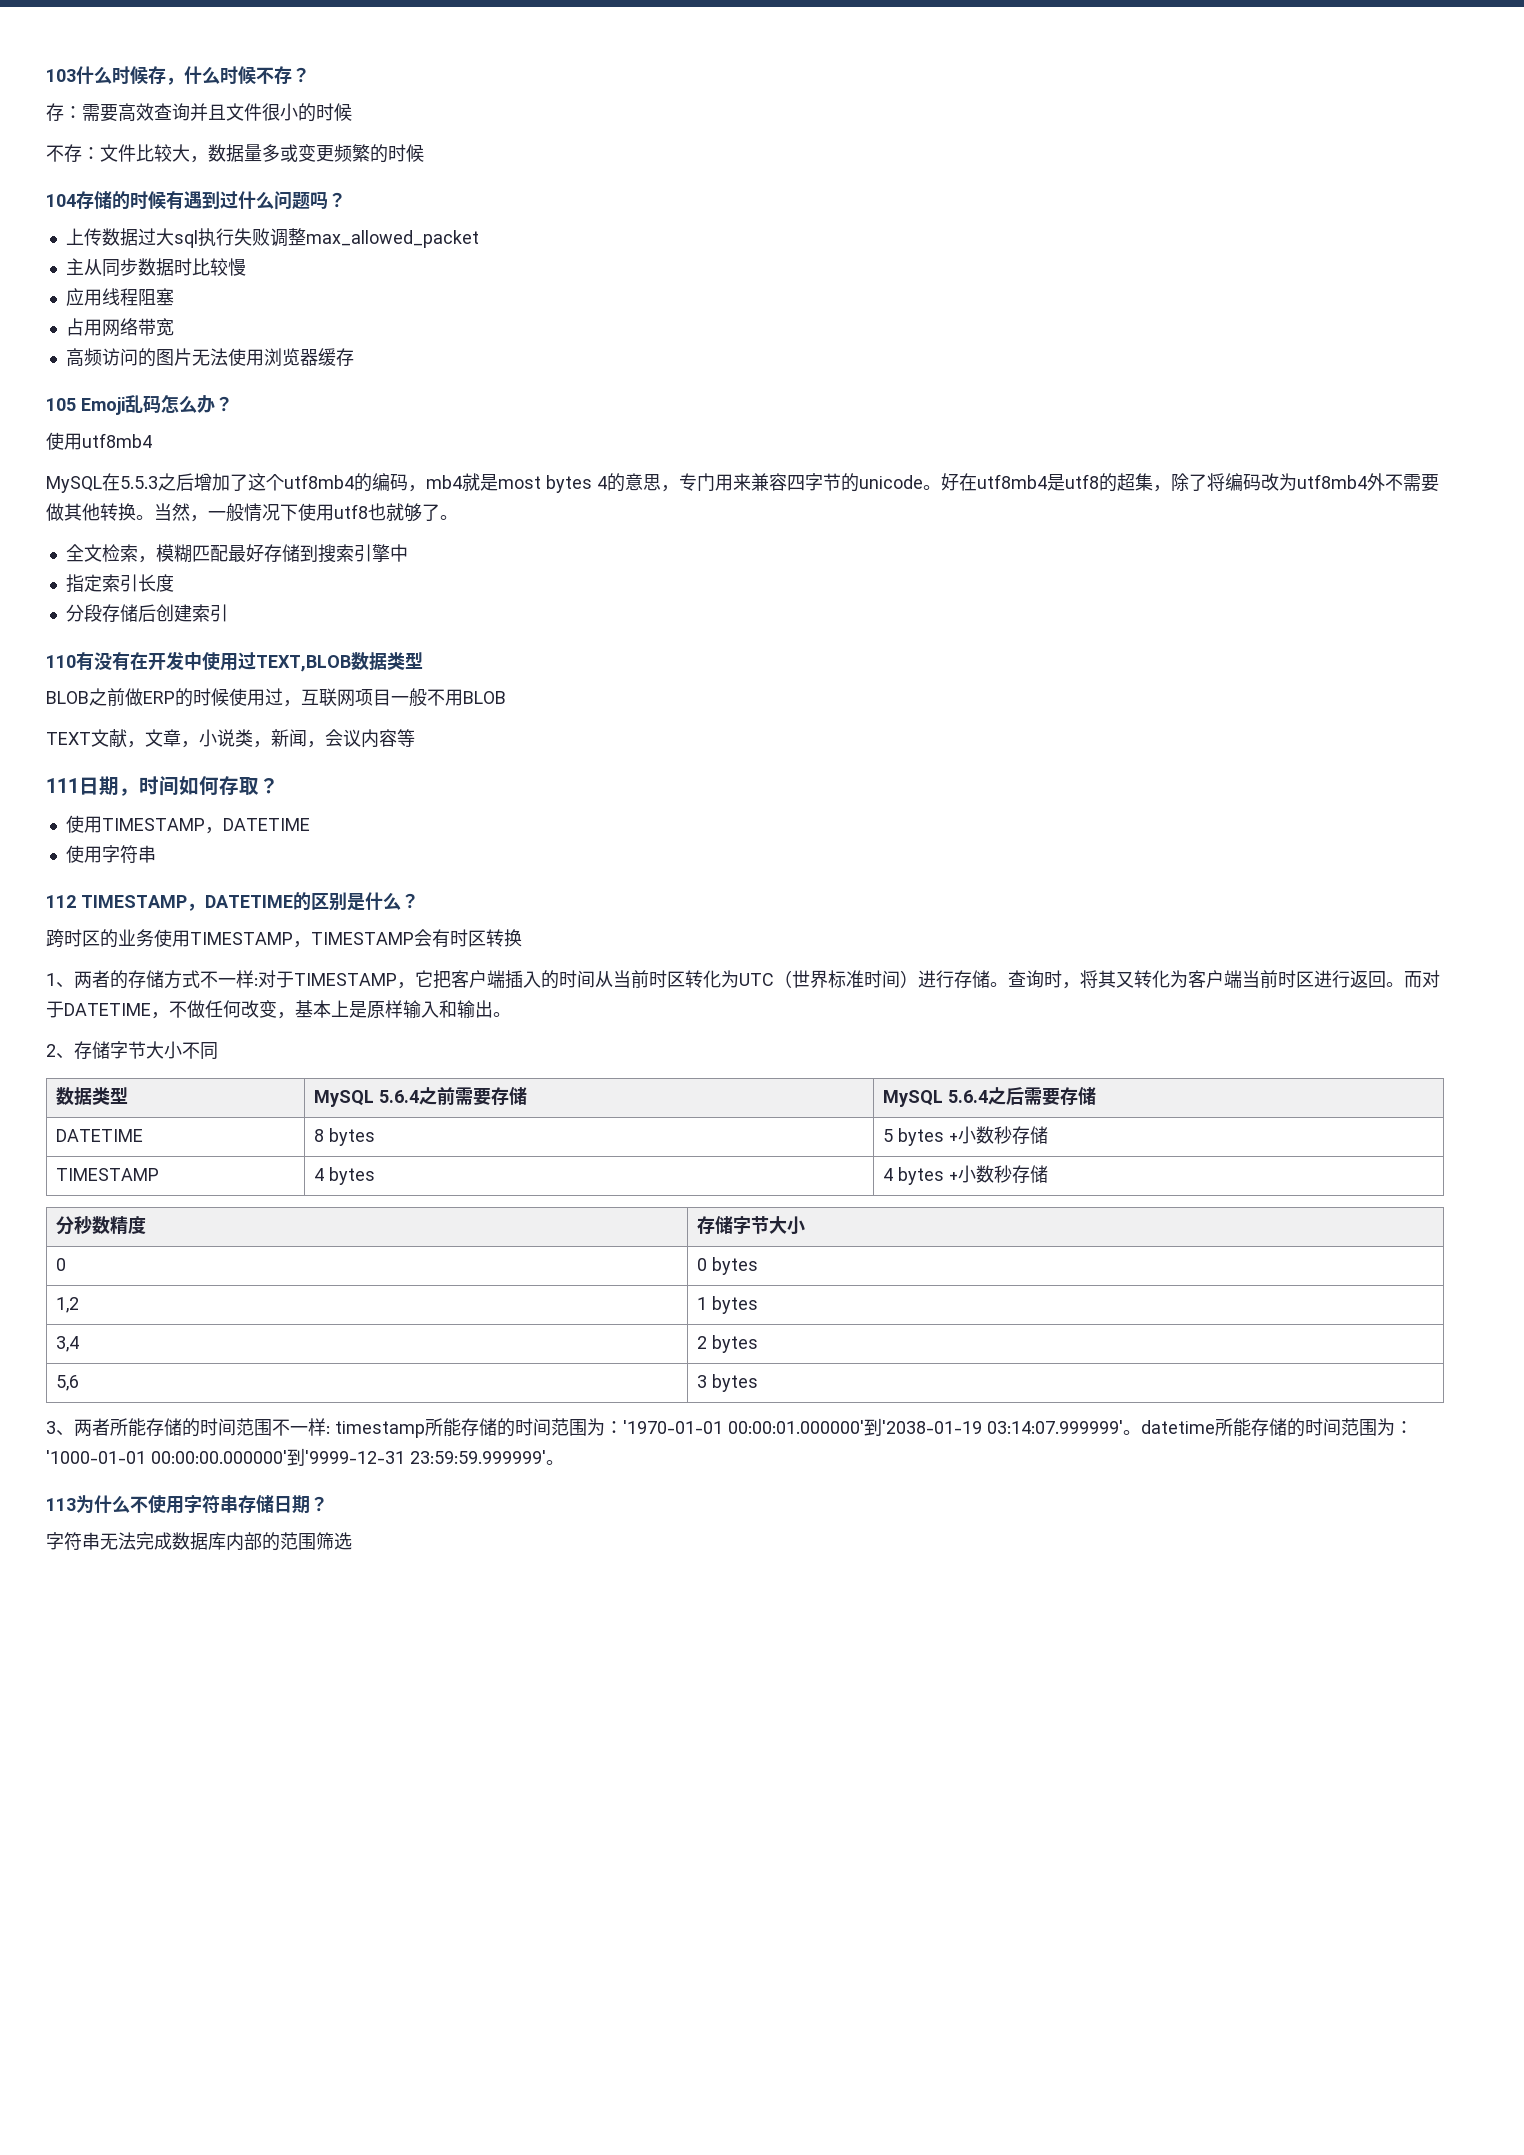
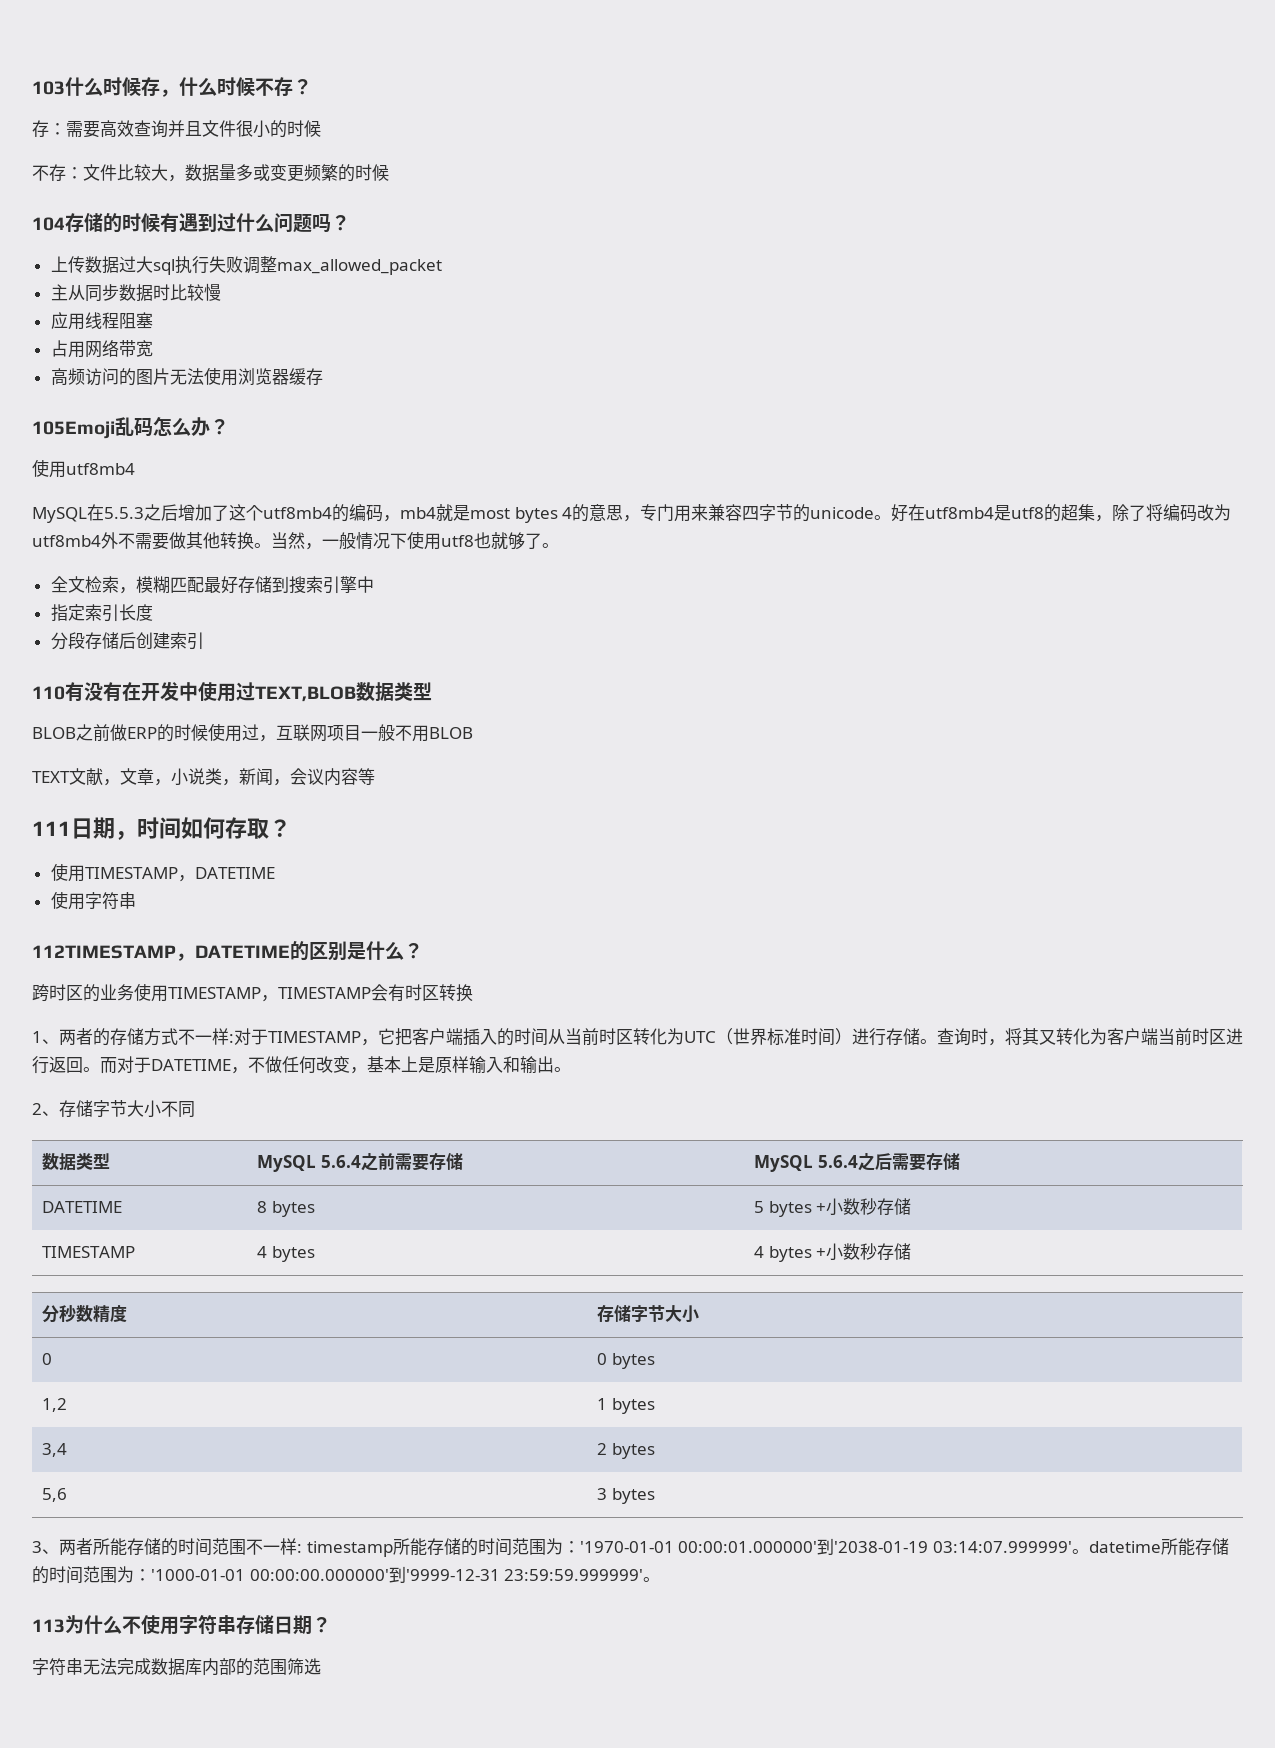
[46,397,125,415] 105 Emoji -> [32,421,115,439] 105Emoji
[46,895,187,908] 112 TIMESTAMP -> [32,945,176,959] 112TIMESTAMP

